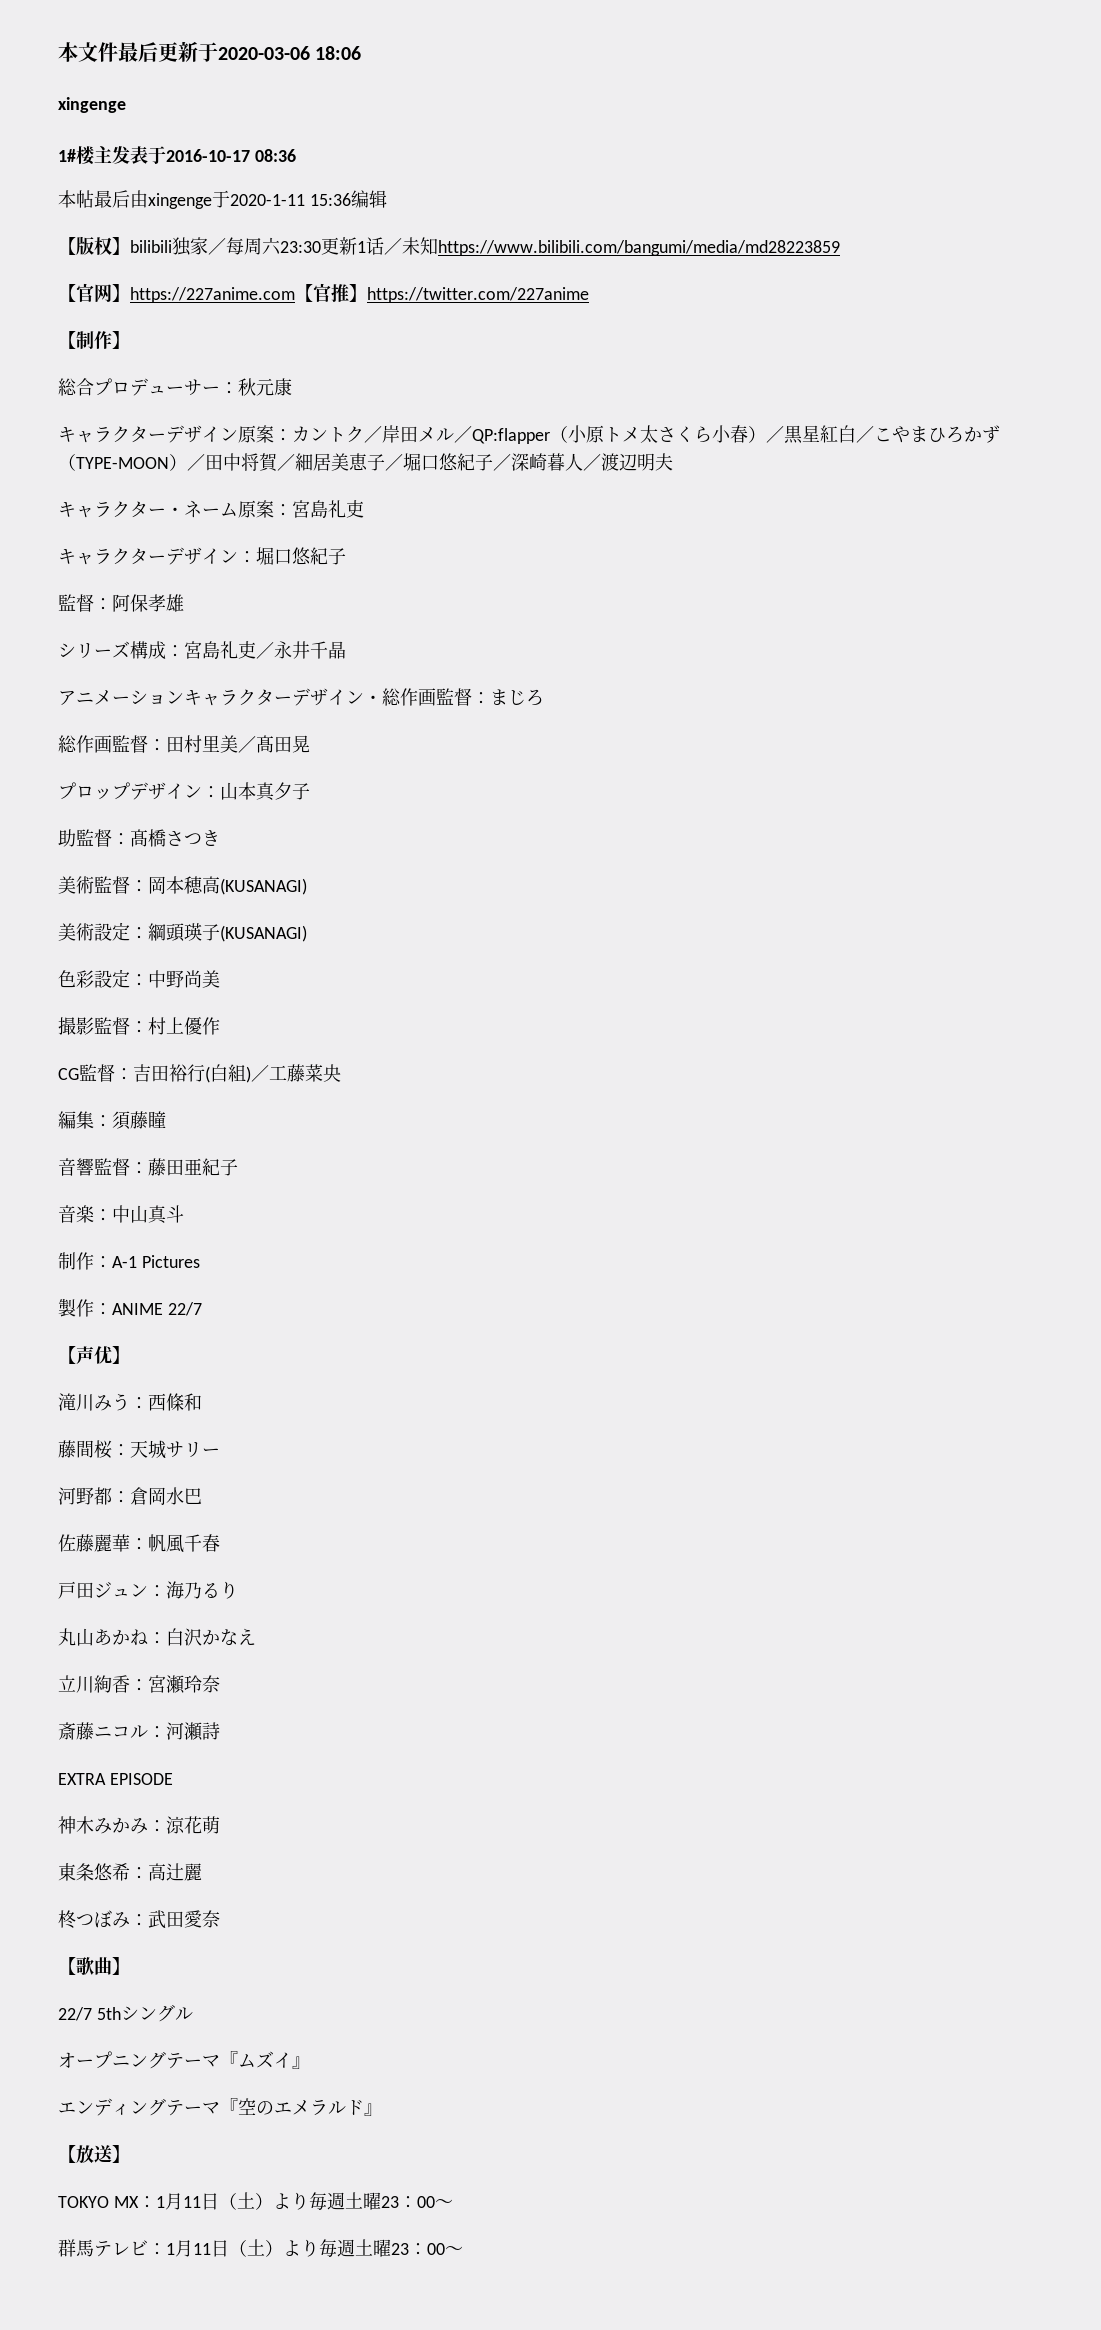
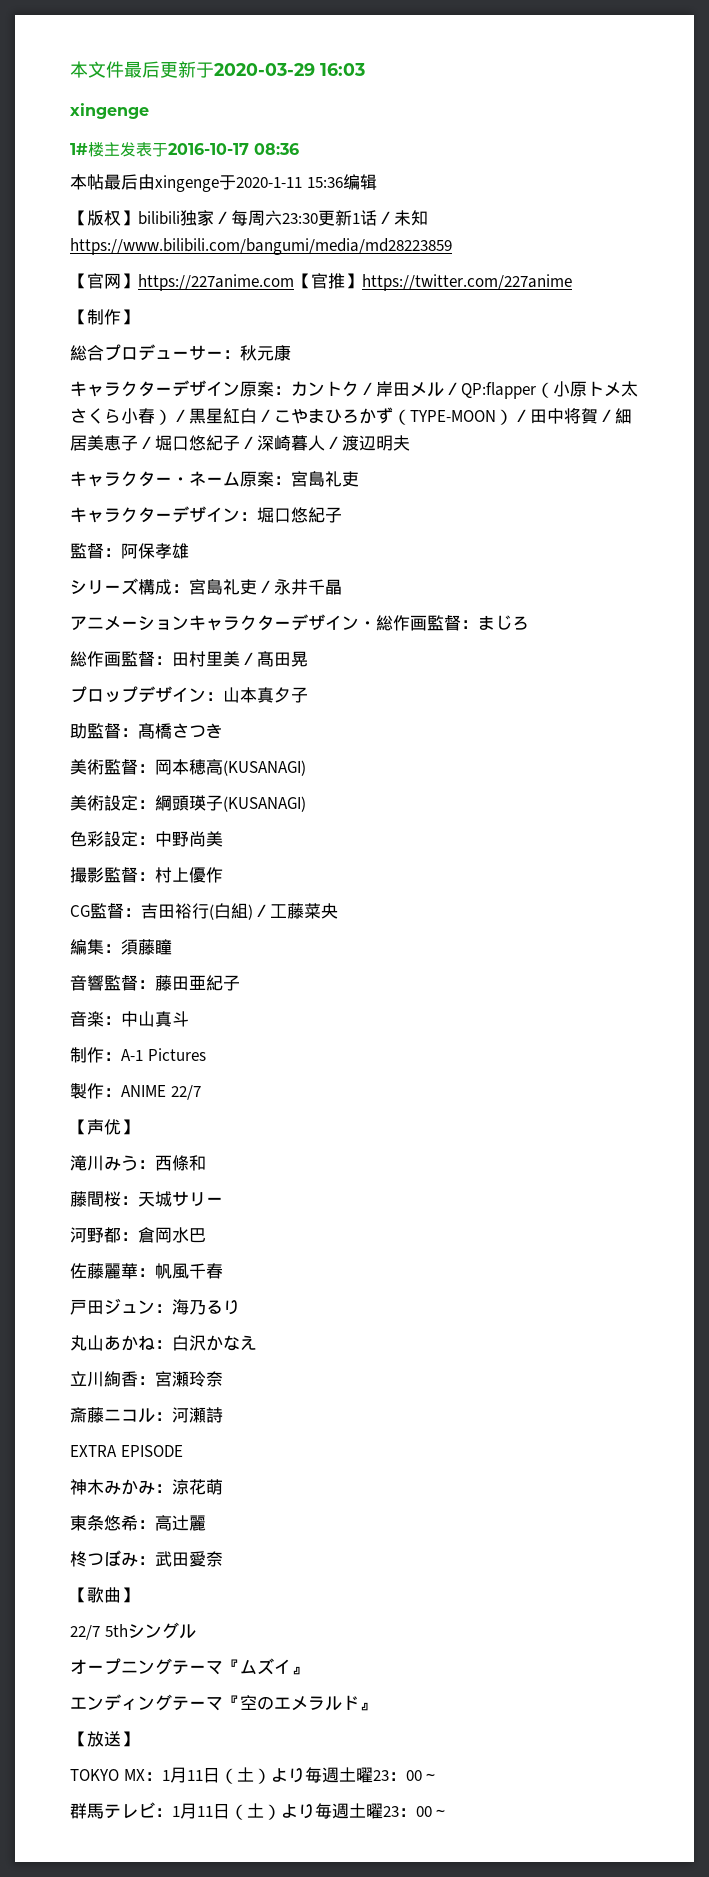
[218,46,362,60] 2020-03-06 18:06 -> [214,63,365,76] 2020-03-29 16:03

